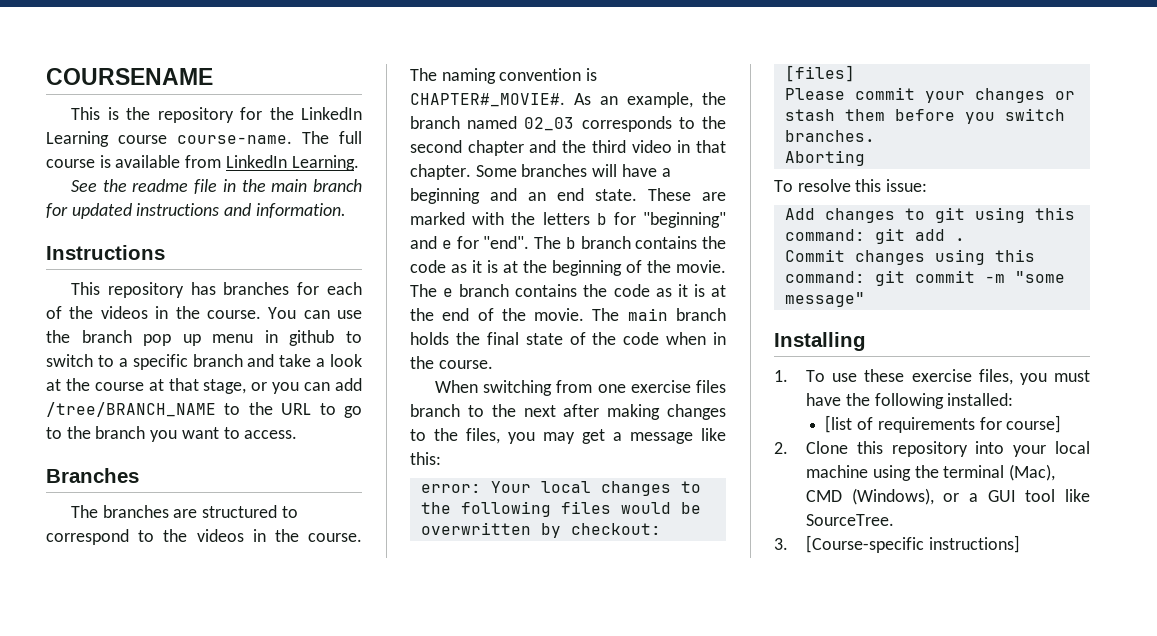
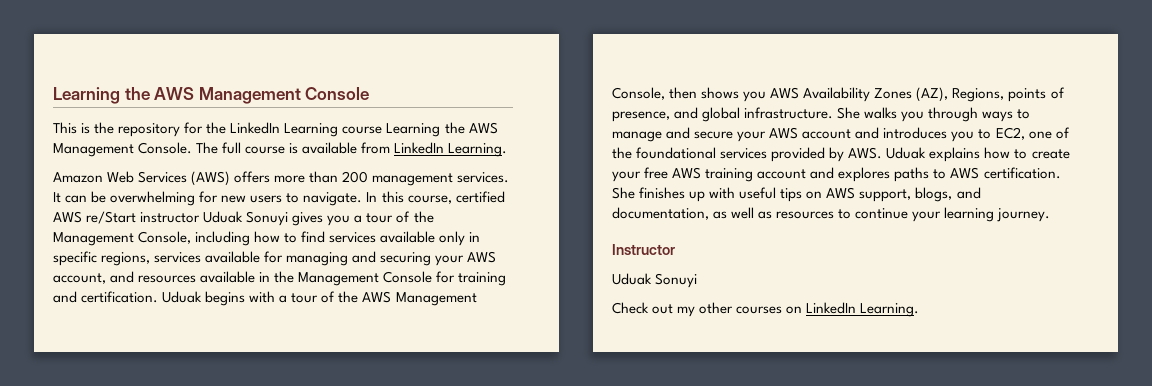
[46,68,213,85] COURSENAME -> [53,87,370,104] Learning the AWS Management Console
[177,135,292,144] course-name. -> [386,122,498,137] [53,142,193,157] Learning the AWS Management Console.
[71,179,362,194] [46,203,346,219] [46,245,165,260] [71,282,362,298] [46,306,362,319] [46,330,362,346] [46,354,362,370] [46,378,362,394] [46,402,362,418] [46,426,298,442] [46,468,139,483] [71,505,298,518] [46,529,362,545] [410,68,598,84] [410,92,726,108] [410,116,726,132] [410,140,726,156] [410,164,671,180] [410,188,726,204] [410,212,726,228] [410,236,726,249] [410,260,726,276] [410,284,726,297] [410,308,726,321] [410,332,726,345] [410,356,493,369] [435,380,726,396] [410,404,726,420] [410,428,726,444] [410,452,441,465] [420,481,701,496] [420,501,701,517] [420,522,661,538] [784,65,855,82] [784,87,1075,103] [784,108,1065,124] [784,130,875,142] [784,150,865,166] [774,179,928,192] [784,207,1075,223] [784,228,965,244] [784,249,1035,265] [784,270,1065,286] [784,292,865,307] [774,332,866,351] [774,369,1090,385] [806,393,1014,409] [825,415,1062,433] [774,441,1090,457] [806,464,1056,481] [806,488,1090,505] [806,514,895,526] [774,535,1020,553] See the readme file in the main branch for updated instructions and information. // Instructions // This repository has branches for each of the videos in the course. You can use the branch pop up menu in github to switch to a specific branch and take a look at the course at that stage, or you can add /tree/BRANCH_NAME to the URL to go to the branch you want to access. // Branches // The branches are structured to correspond to the videos in the course. The naming convention is CHAPTER#_MOVIE#. As an example, the branch named 02_03 corresponds to the second chapter and the third video in that chapter. Some branches will have a beginning and an end state. These are marked with the letters b for "beginning" and e for "end". The b branch contains the code as it is at the beginning of the movie. The e branch contains the code as it is at the end of the movie. The main branch holds the final state of the code when in the course. // When switching from one exercise files branch to the next after making changes to the files, you may get a message like this: // error: Your local changes to the following files would be overwritten by checkout: [files] // Please commit your changes or stash them before you switch branches. // Aborting // To resolve this issue: // Add changes to git using this command: git add . // Commit changes using this command: git commit -m "some message" // Installing // 1. To use these exercise files, you must have the following installed: // [list of requirements for course] // 2. Clone this repository into your local machine using the terminal (Mac), CMD (Windows), or a GUI tool like SourceTree. // 3. [Course-specific instructions] -> [53,171,510,186] [53,191,505,206] [53,211,434,226] [53,231,481,246] [53,251,497,266] [53,271,507,286] [53,291,477,306] [612,87,1065,102] [612,107,1031,122] [612,127,1070,142] [612,147,1070,162] [612,167,1061,182] [612,187,981,202] [612,207,1051,222] [612,244,675,255] [612,273,698,288] [612,302,920,317] Amazon Web Services (AWS) offers more than 200 management services. It can be overwhelming for new users to navigate. In this course, certified AWS re/Start instructor Uduak Sonuyi gives you a tour of the Management Console, including how to find services available only in specific regions, services available for managing and securing your AWS account, and resources available in the Management Console for training and certification. Uduak begins with a tour of the AWS Management Console, then shows you AWS Availability Zones (AZ), Regions, points of presence, and global infrastructure. She walks you through ways to manage and secure your AWS account and introduces you to EC2, one of the foundational services provided by AWS. Uduak explains how to create your free AWS training account and explores paths to AWS certification. She finishes up with useful tips on AWS support, blogs, and documentation, as well as resources to continue your learning journey. // Instructor // Uduak Sonuyi // Check out my other courses on LinkedIn Learning.

